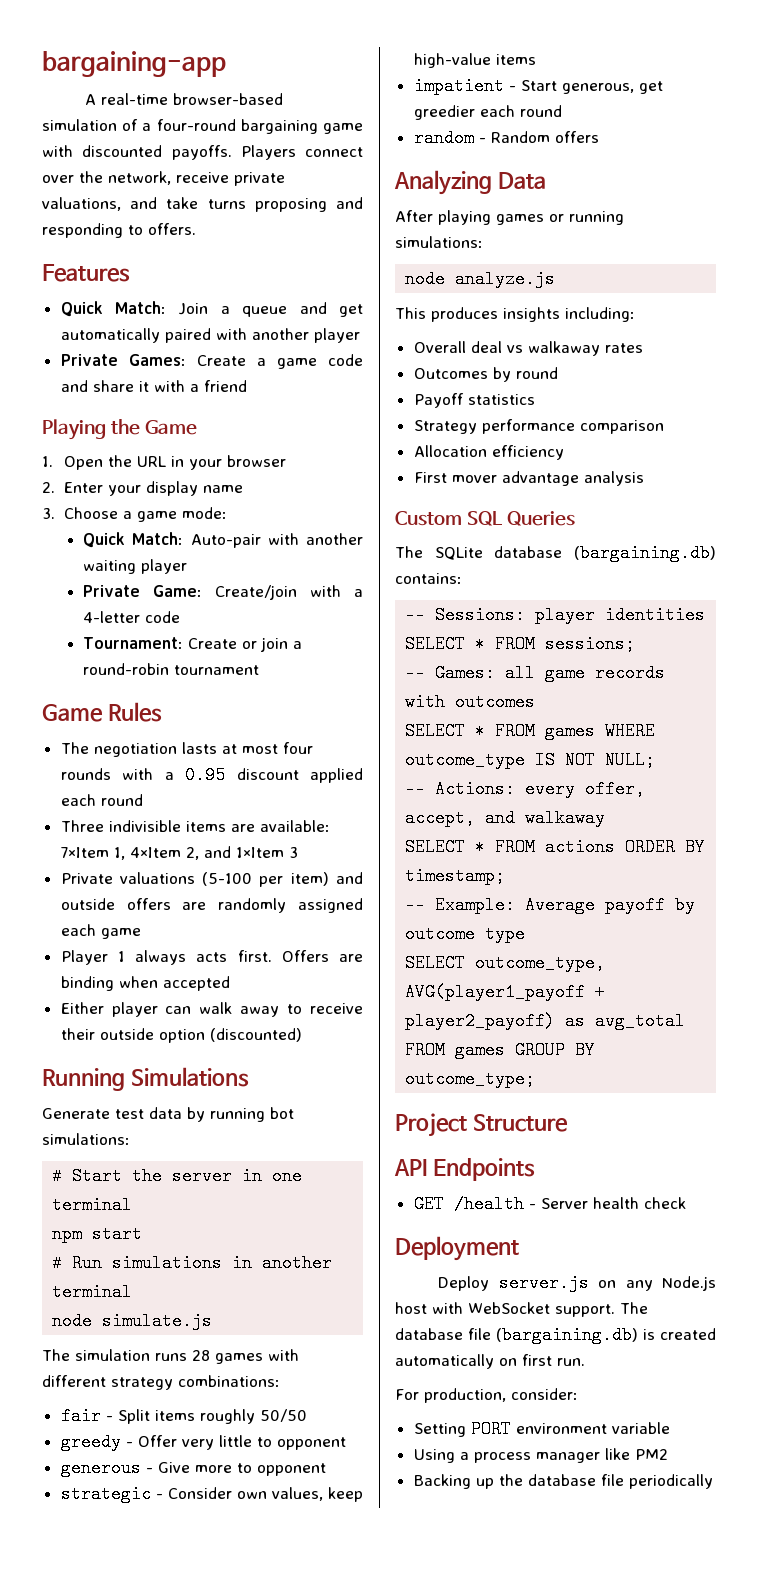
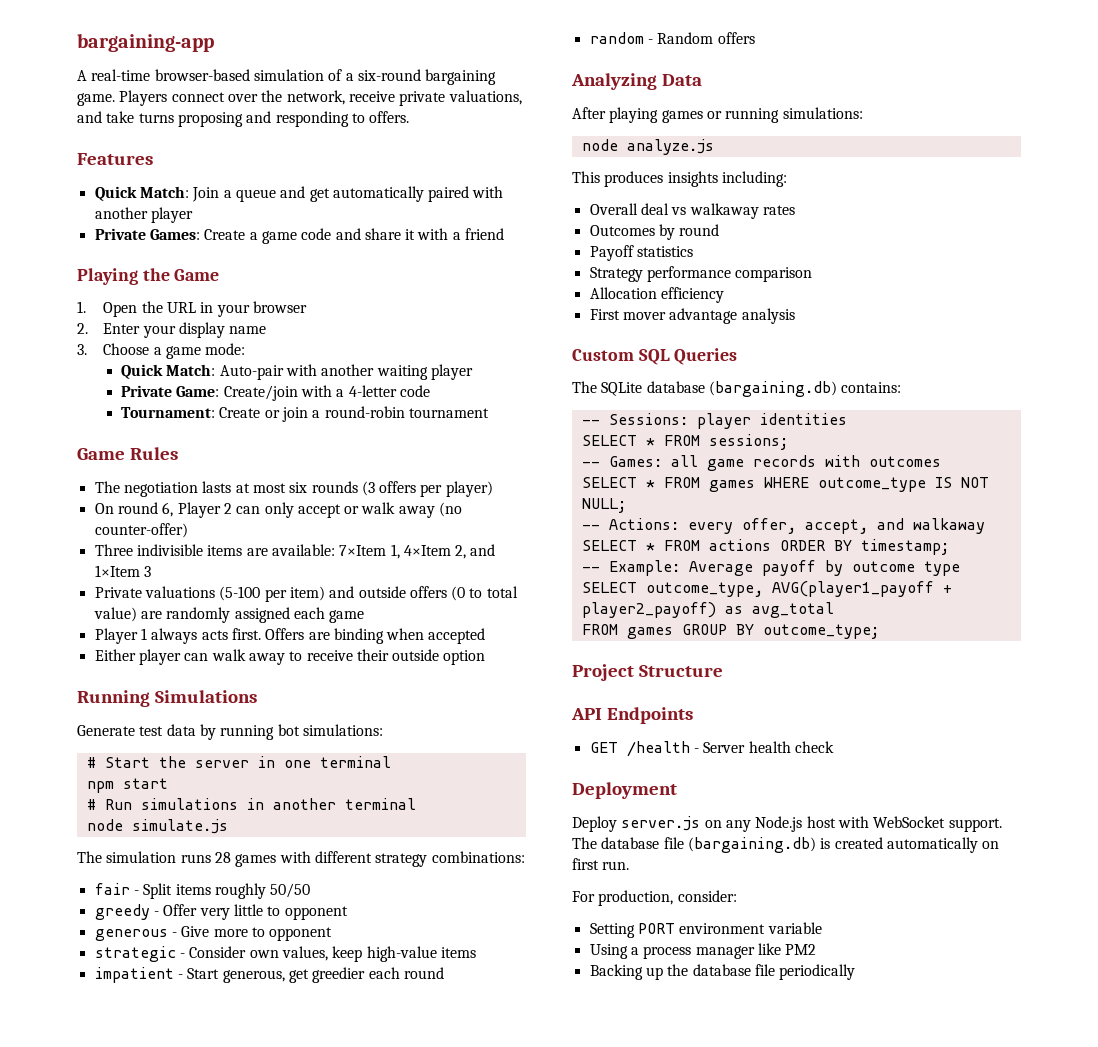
[156,119,363,134] [42,145,232,160] four-round bargaining game with discounted payoffs. -> [357,69,497,85] [77,93,115,106] six-round bargaining game.
[282,742,313,754] [60,766,363,784] [60,794,143,806] four rounds with a 0.95 discount applied each round -> [289,481,493,497] [94,502,463,518] [94,523,188,538] six rounds (3 offers per player) // On round 6, Player 2 can only accept or walk away (no counter-offer)
(171, 904) none -> [451,586,518,601] [93,607,137,622] (0 to total value)
[209,1028,302,1042] (discounted) -> (486, 657) none

